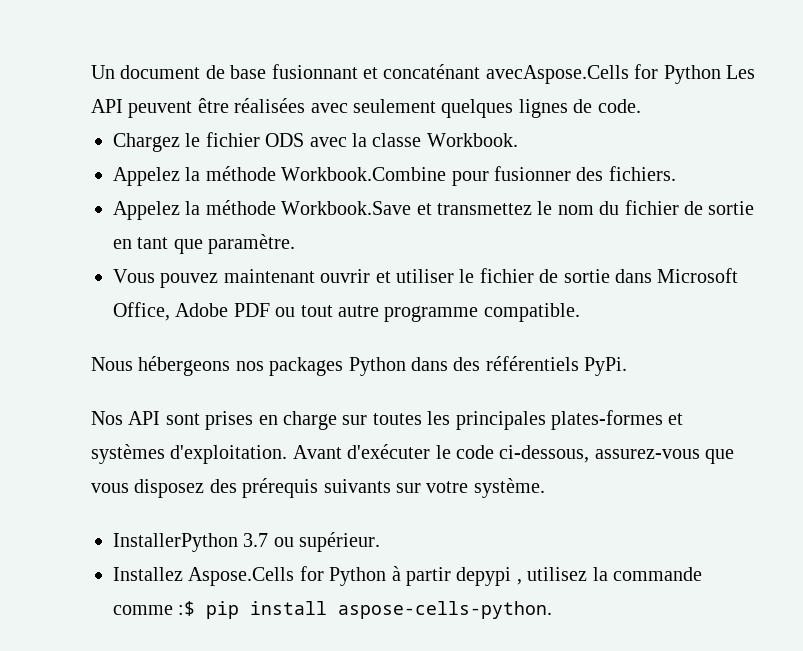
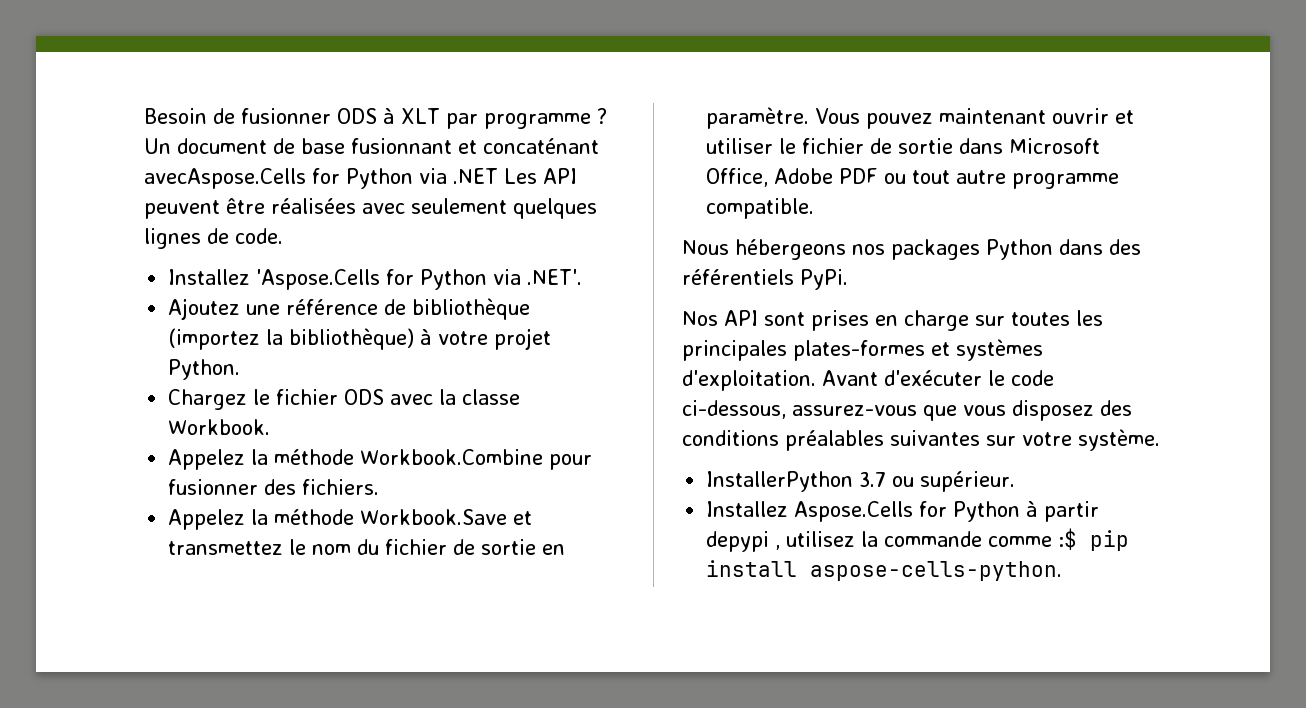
(91, 72) none -> [144,108,607,129] Besoin de fusionner ODS à XLT par programme ?
(721, 74) none -> [419,168,498,184] via .NET
(641, 106) none -> [168,269,583,290] [168,298,531,320] [168,328,552,350] [168,359,241,380] // Installez 'Aspose.Cells for Python via .NET'. // Ajoutez une référence de bibliothèque (importez la bibliothèque) à votre projet Python.
[137,237,203,254] tant que -> (566, 549) none
(296, 244) // -> (810, 118) none
[242,478,391,498] prérequis suivants -> [682,430,980,451] conditions préalables suivantes

